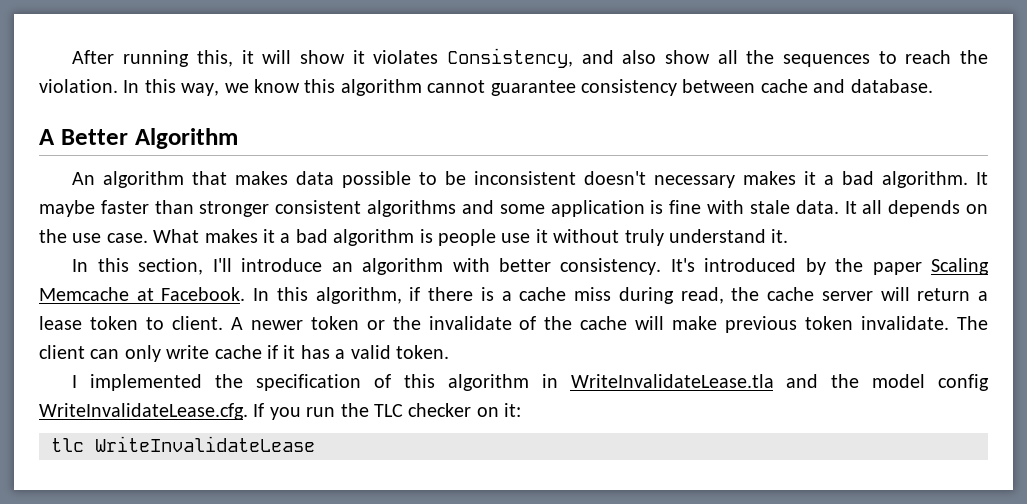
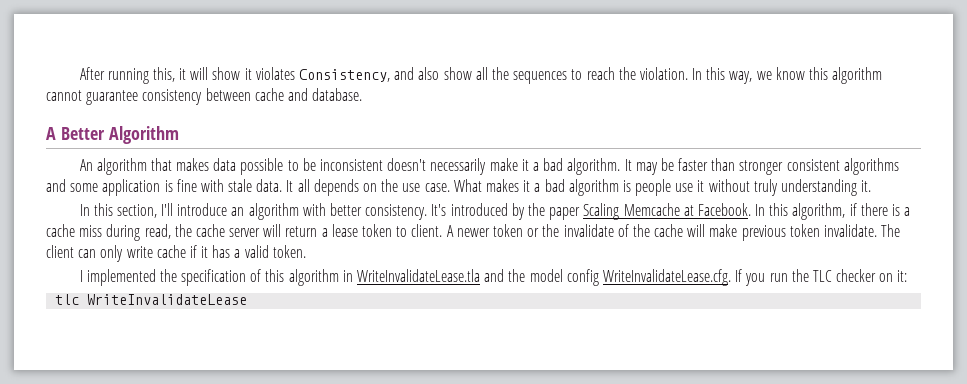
[654,171,797,188] necessary makes -> [430,158,518,175] necessarily make
[39,200,95,217] maybe -> [635,158,674,175] may be
[668,229,766,243] understand -> [780,179,857,196] understanding

